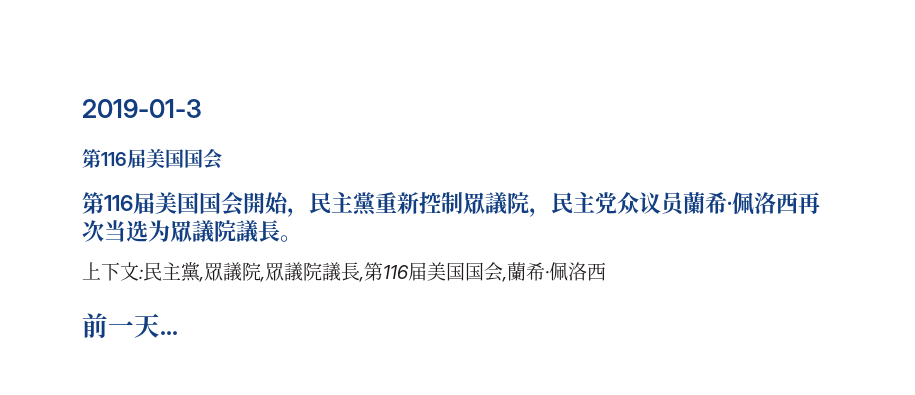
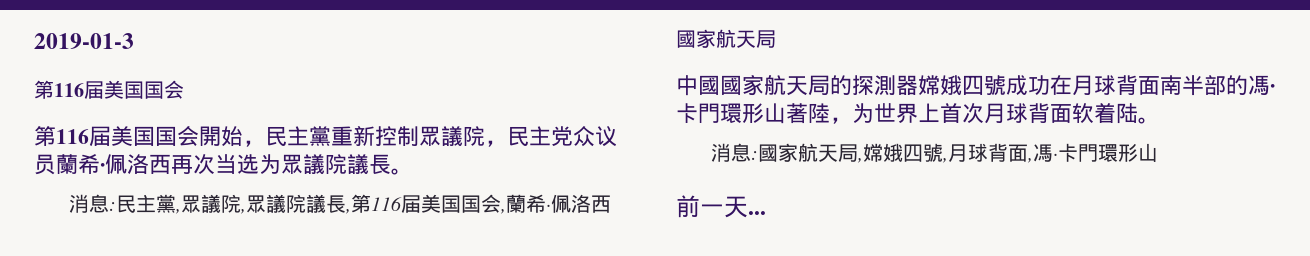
[82,262,139,281] 上下文 -> [69,194,110,213] 消息
(606, 271) none -> [676,29,776,48] [676,75,1275,96] [676,103,1160,124] [711,143,1159,163] // 國家航天局 // 中國國家航天局的探測器嫦娥四號成功在月球背面南半部的馮·卡門環形山著陸，为世界上首次月球背面软着陆。 // 消息:國家航天局,嫦娥四號,月球背面,馮·卡門環形山

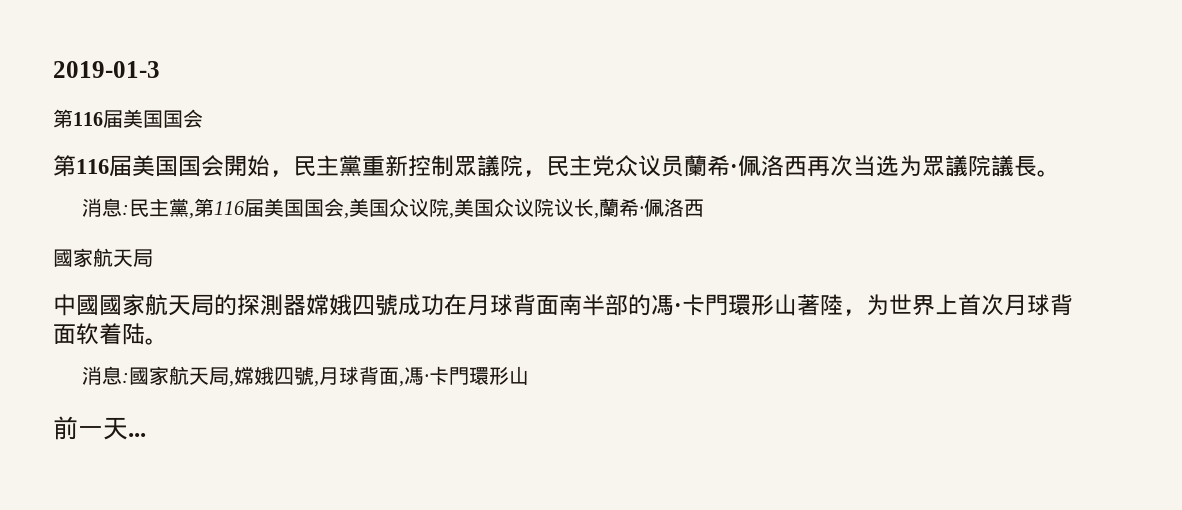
[181,194,352,214] 眾議院,眾議院議長, -> (195, 216) none
(507, 211) none -> [349,198,600,219] 美国众议院,美国众议院议长,

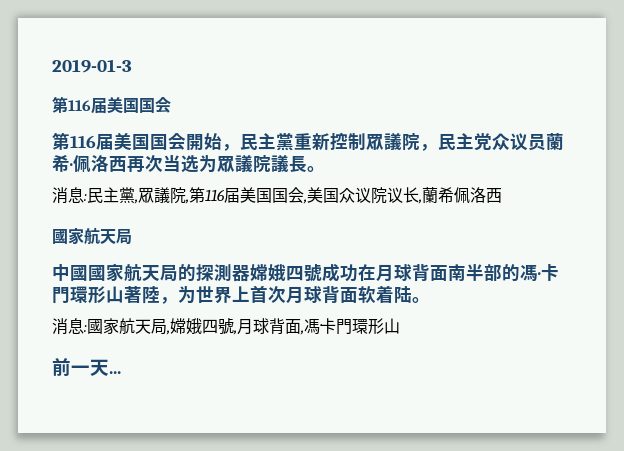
(195, 216) none -> [138,187,189,204] 眾議院,
[449,198,555,219] ,美国众议院 -> (387, 195) none

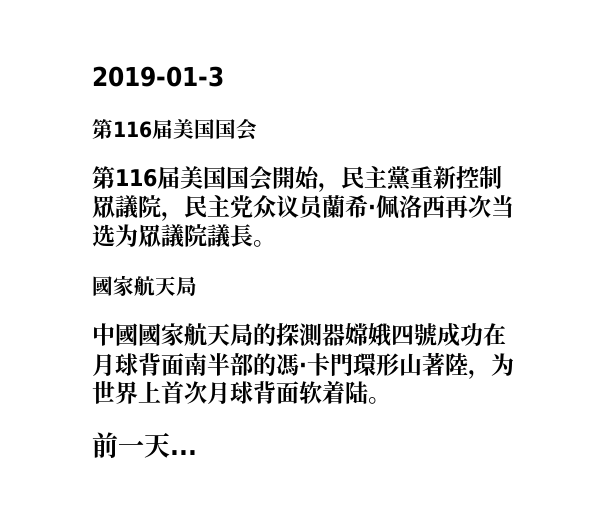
[52,187,457,204] [454,187,502,203] // 消息:民主黨,眾議院,第116届美国国会,美国众议院议长,蘭希·佩洛西 -> (276, 243) none
[52,318,323,335] [320,318,400,335] // 消息:國家航天局,嫦娥四號,月球背面,馮·卡門環形山 -> (391, 400) none

